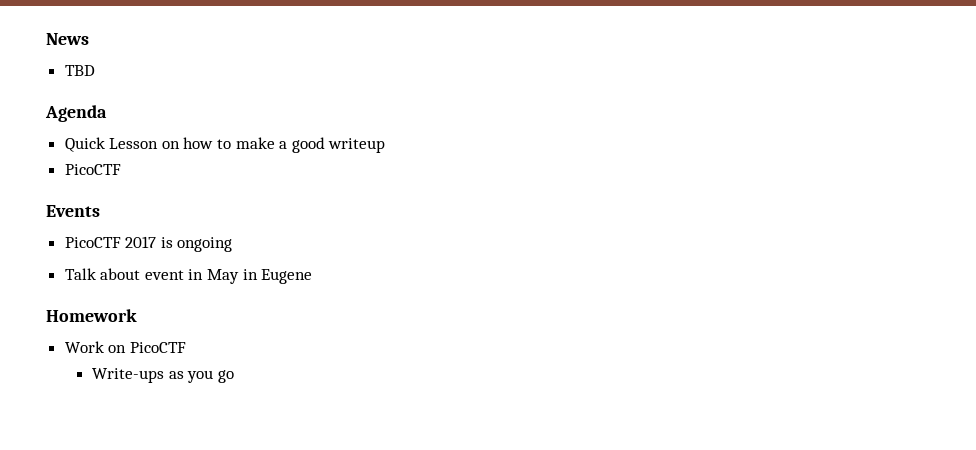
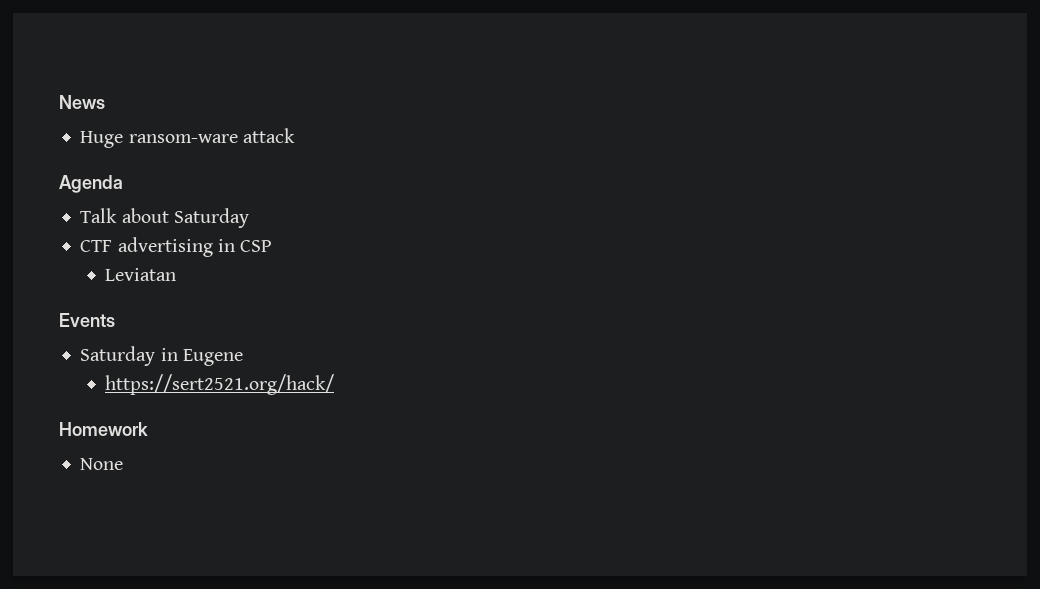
[64,65,95,76] [45,105,107,122] [64,137,386,153] [64,164,121,175] [46,205,100,217] [64,236,233,252] [64,268,240,284] TBD // Agenda // Quick Lesson on how to make a good writeup // PicoCTF // Events // PicoCTF 2017 is ongoing // Talk about event in May -> [80,128,295,148] [59,175,123,193] [80,208,249,228] [80,237,273,257] [105,268,177,281] [59,313,115,327] [80,346,156,366] Huge ransom-ware attack // Agenda // Talk about Saturday // CTF advertising in CSP // Leviatan // Events // Saturday
(313, 276) none -> [105,374,335,395] // https://sert2521.org/hack/
[64,341,186,353] [92,368,234,383] // Work on PicoCTF // Write-ups as you go -> [80,458,124,470] // None

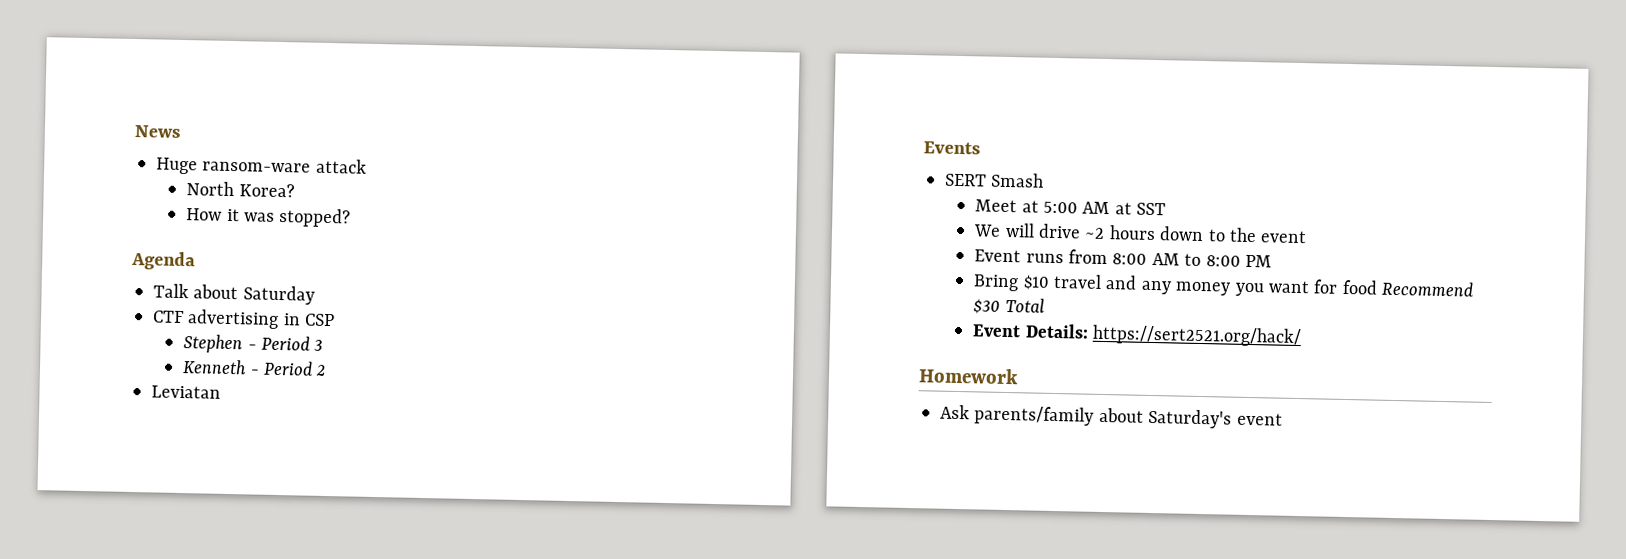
(295, 135) none -> [186,181,295,198] [186,207,352,228] // North Korea? // How it was stopped?
[105,268,177,281] [59,313,115,327] [80,346,243,366] [105,374,335,395] [59,422,148,436] [80,458,124,470] Leviatan // Events // Saturday in Eugene // https://sert2521.org/hack/ // Homework // None -> [183,334,324,354] [182,359,327,376] [151,385,221,399] [923,141,981,155] [944,172,1045,188] [975,199,1167,216] [973,222,1308,244] [974,249,1272,268] [973,273,1475,297] [973,297,1045,314] [972,323,1302,348] [918,367,1019,385] [940,404,1283,429] Stephen - Period 3 // Kenneth - Period 2 // Leviatan // Events // SERT Smash // Meet at 5:00 AM at SST // We will drive ~2 hours down to the event // Event runs from 8:00 AM to 8:00 PM // Bring $10 travel and any money you want for food Recommend $30 Total // Event Details: https://sert2521.org/hack/ // Homework // Ask parents/family about Saturday's event

